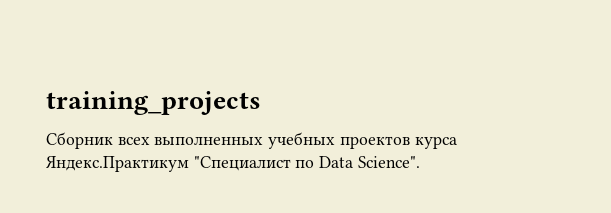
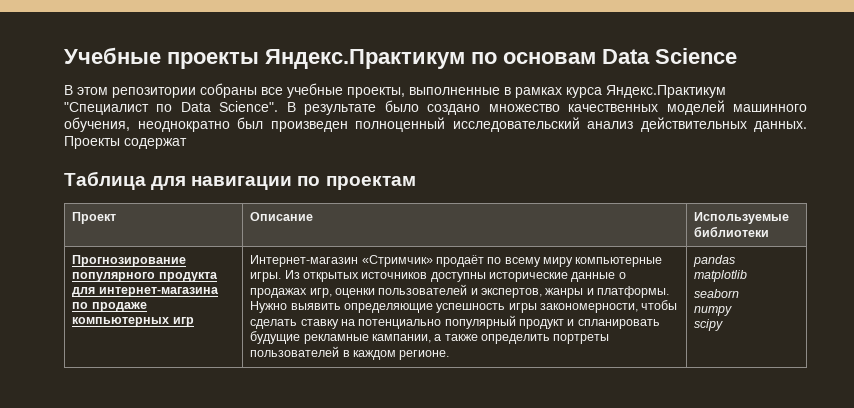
[46,91,261,115] [46,132,410,149] training_projects // Сборник всех выполненных учебных проектов -> [64,47,737,69] [64,83,562,98] Учебные проекты Яндекс.Практикум по основам Data Science // В этом репозитории собраны все учебные проекты, выполненные в рамках
(420, 162) none -> [286,100,807,115] [64,117,807,132] [64,136,187,149] [64,171,416,190] [72,212,117,224] [250,212,314,221] [694,212,790,224] [694,226,770,237] [72,255,187,267] [72,272,218,282] [72,287,219,297] [72,302,147,312] [72,317,194,327] [250,255,663,267] [250,270,626,282] [250,284,670,298] [250,300,678,313] [250,315,660,329] [250,331,610,344] [250,346,450,360] [693,255,736,267] [694,270,748,282] [694,289,740,298] [694,306,733,316] [694,319,724,331] В результате было создано множество качественных моделей машинного обучения, неоднократно был произведен полноценный исследовательский анализ действительных данных. Проекты содержат // Таблица для навигации по проектам // Проект | Описание | Используемые библиотеки // Прогнозирование популярного продукта для интернет-магазина по продаже компьютерных игр | Интернет-магазин «Стримчик» продаёт по всему миру компьютерные игры. Из открытых источников доступны исторические данные о продажах игр, оценки пользователей и экспертов, жанры и платформы. Нужно выявить определяющие успешность игры закономерности, чтобы сделать ставку на потенциально популярный продукт и спланировать будущие рекламные кампании, а также определить портреты пользователей в каждом регионе. | pandas // matplotlib // seaborn // numpy // scipy

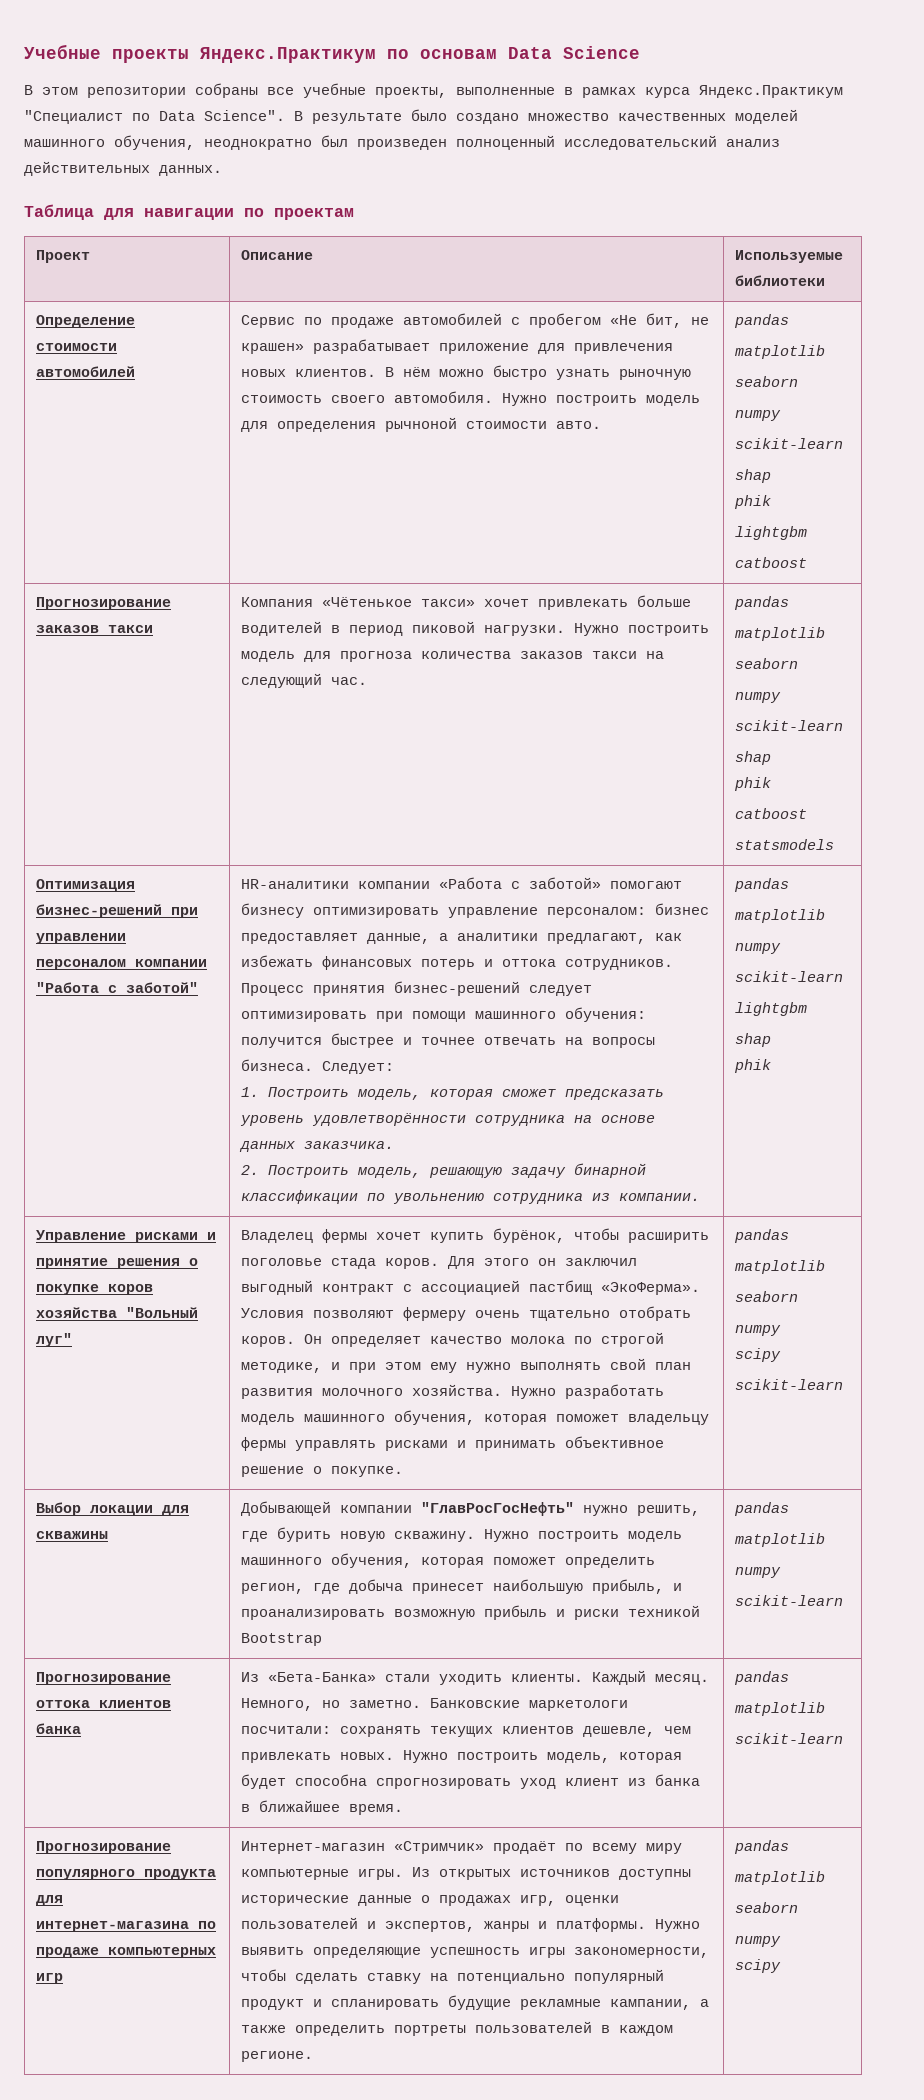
[64,136,187,149] Проекты содержат -> (222, 170) none
(770, 231) none -> [35,315,135,328] [35,343,117,351] [35,366,135,377] [240,313,709,328] [240,339,673,354] [240,365,691,380] [240,391,700,406] [240,417,601,432] [733,314,789,328] [734,345,825,359] [734,376,798,387] [734,410,781,421] [734,438,843,449] [734,469,771,483] [733,495,771,509] [734,526,807,540] [734,557,807,568] [35,597,171,610] [35,625,153,633] [240,595,691,610] [240,621,709,636] [240,651,664,662] [240,673,367,688] [733,596,789,610] [734,627,825,641] [734,658,798,669] [734,692,781,703] [734,720,843,731] [734,751,771,765] [733,777,771,791] [734,808,807,819] [734,839,834,850] [35,879,135,892] [35,904,198,918] [35,933,126,944] [35,959,207,970] [35,982,198,993] [240,877,682,889] [240,903,709,918] [240,933,682,944] [240,955,673,970] [240,981,592,996] [240,1007,646,1022] [240,1033,655,1048] [240,1059,394,1074] [240,1087,664,1100] [239,1113,655,1126] [238,1141,394,1152] [240,1163,646,1178] [240,1190,700,1204] [733,878,789,892] [734,909,825,923] [734,943,781,954] [734,971,843,982] [734,1002,807,1016] [734,1033,771,1047] [733,1059,771,1073] [35,1230,216,1243] [35,1258,198,1269] [35,1284,153,1295] [35,1307,198,1318] [35,1333,72,1347] [240,1228,709,1243] [240,1256,637,1269] [240,1280,700,1295] [240,1306,691,1321] [240,1332,664,1347] [240,1358,691,1373] [240,1384,664,1399] [240,1410,709,1425] [240,1436,664,1451] [240,1466,403,1477] [733,1229,789,1243] [734,1260,825,1274] [734,1291,798,1302] [734,1325,781,1336] [734,1348,781,1362] [734,1379,843,1390] [35,1502,189,1516] [35,1531,108,1539] [240,1501,700,1516] [240,1527,682,1542] [240,1553,655,1568] [240,1579,682,1594] [240,1605,700,1620] [240,1633,322,1646] [733,1502,789,1516] [734,1533,825,1547] [734,1567,781,1578] [734,1595,843,1606] [35,1672,171,1685] [35,1700,171,1708] [35,1723,81,1734] [240,1670,709,1685] [240,1698,628,1711] [240,1726,691,1737] [240,1750,682,1763] [240,1774,700,1789] [240,1800,403,1815] [733,1671,789,1685] [734,1702,825,1716] [734,1733,843,1744] // Определение стоимости автомобилей | Сервис по продаже автомобилей с пробегом «Не бит, не крашен» разрабатывает приложение для привлечения новых клиентов. В нём можно быстро узнать рыночную стоимость своего автомобиля. Нужно построить модель для определения рычноной стоимости авто. | pandas // matplotlib // seaborn // numpy // scikit-learn // shap // phik // lightgbm // catboost // Прогнозирование заказов такси | Компания «Чётенькое такси» хочет привлекать больше водителей в период пиковой нагрузки. Нужно построить модель для прогноза количества заказов такси на следующий час. | pandas // matplotlib // seaborn // numpy // scikit-learn // shap // phik // catboost // statsmodels // Оптимизация бизнес-решений при управлении персоналом компании "Работа с заботой" | HR-аналитики компании «Работа с заботой» помогают бизнесу оптимизировать управление персоналом: бизнес предоставляет данные, а аналитики предлагают, как избежать финансовых потерь и оттока сотрудников. Процесс принятия бизнес-решений следует оптимизировать при помощи машинного обучения: получится быстрее и точнее отвечать на вопросы бизнеса. Следует: // 1. Построить модель, которая сможет предсказать уровень удовлетворённости сотрудника на основе данных заказчика. // 2. Построить модель, решающую задачу бинарной классификации по увольнению сотрудника из компании. | pandas // matplotlib // numpy // scikit-learn // lightgbm // shap // phik // Управление рисками и принятие решения о покупке коров хозяйства "Вольный луг" | Владелец фермы хочет купить бурёнок, чтобы расширить поголовье стада коров. Для этого он заключил выгодный контракт с ассоциацией пастбищ «ЭкоФерма». Условия позволяют фермеру очень тщательно отобрать коров. Он определяет качество молока по строгой методике, и при этом ему нужно выполнять свой план развития молочного хозяйства. Нужно разработать модель машинного обучения, которая поможет владельцу фермы управлять рисками и принимать объективное решение о покупке. | pandas // matplotlib // seaborn // numpy // scipy // scikit-learn // Выбор локации для скважины | Добывающей компании "ГлавРосГосНефть" нужно решить, где бурить новую скважину. Нужно построить модель машинного обучения, которая поможет определить регион, где добыча принесет наибольшую прибыль, и проанализировать возможную прибыль и риски техникой Bootstrap | pandas // matplotlib // numpy // scikit-learn // Прогнозирование оттока клиентов банка | Из «Бета-Банка» стали уходить клиенты. Каждый месяц. Немного, но заметно. Банковские маркетологи посчитали: сохранять текущих клиентов дешевле, чем привлекать новых. Нужно построить модель, которая будет способна спрогнозировать уход клиент из банка в ближайшее время. | pandas // matplotlib // scikit-learn

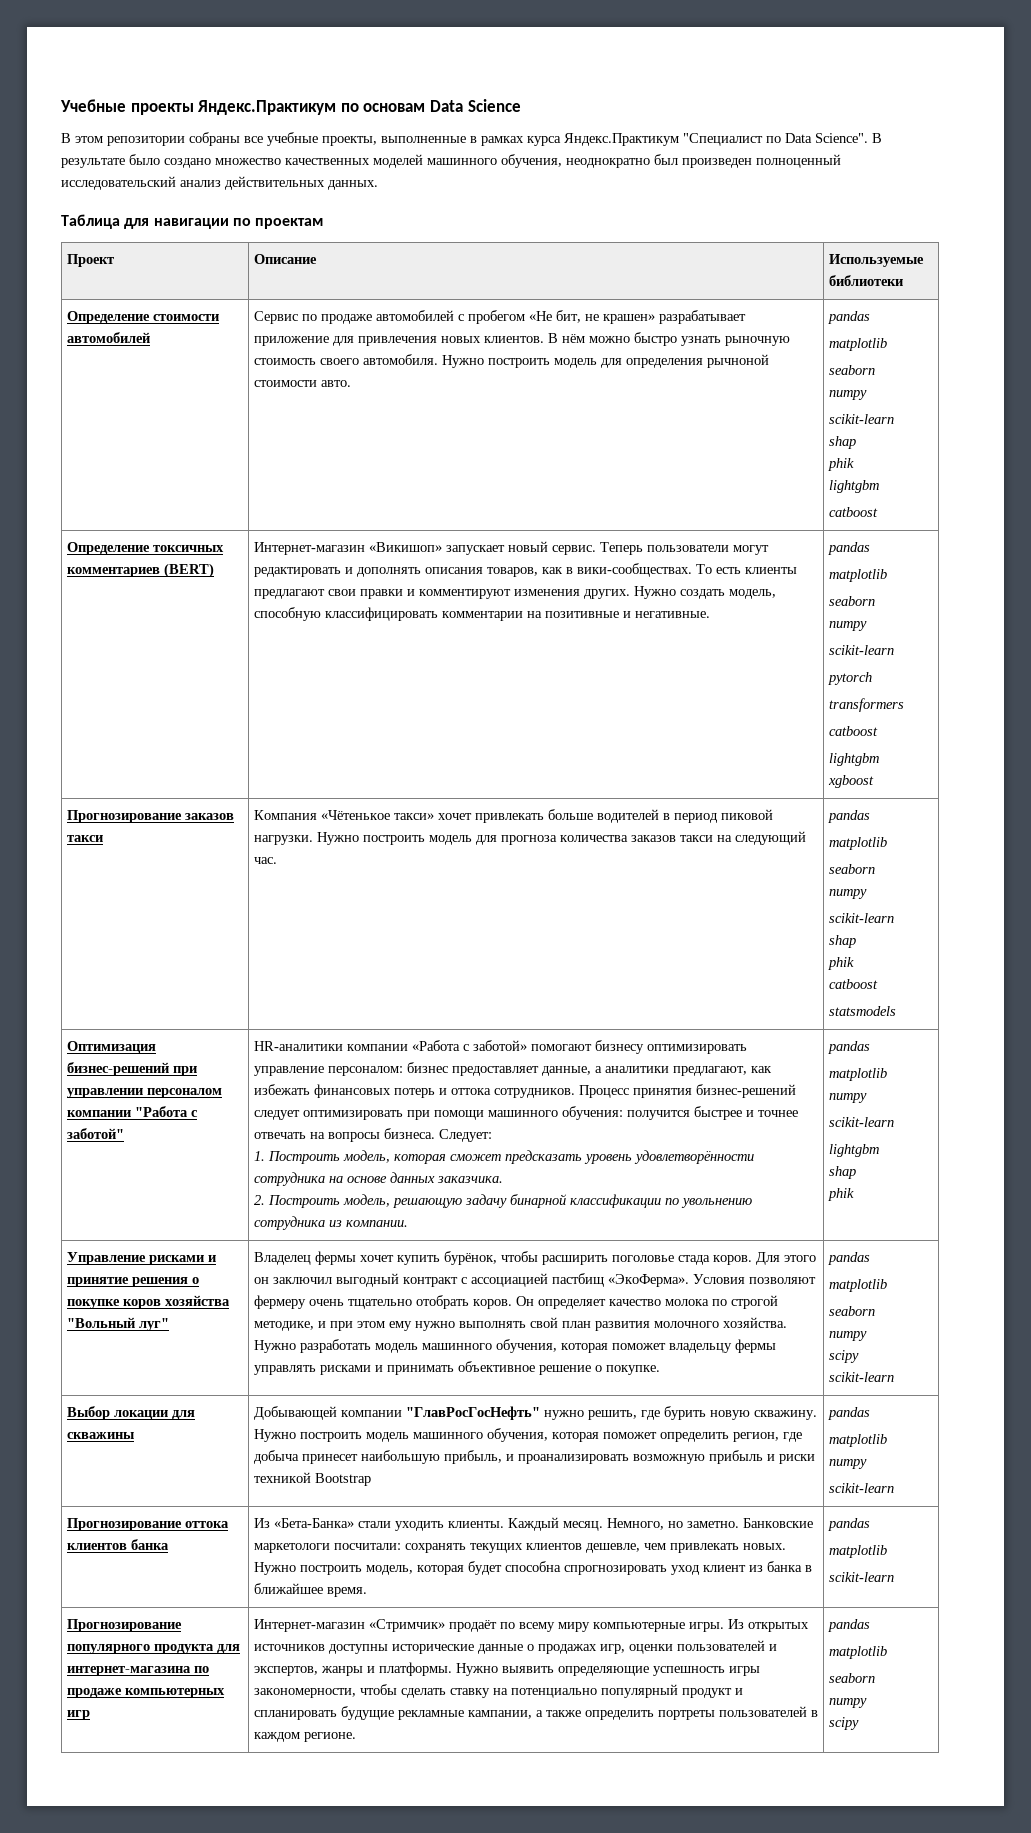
(807, 562) none -> [66,542,224,555] [66,563,214,578] [253,541,769,555] [253,563,797,577] [253,586,776,599] [253,607,710,621] [827,542,870,555] [828,569,887,582] [828,596,875,606] [828,621,867,631] [828,645,894,655] [827,672,872,685] [828,698,904,712] [828,726,878,736] [828,753,879,766] [827,775,874,788] // Определение токсичных комментариев (BERT) | Интернет-магазин «Викишоп» запускает новый сервис. Теперь пользователи могут редактировать и дополнять описания товаров, как в вики-сообществах. То есть клиенты предлагают свои правки и комментируют изменения других. Нужно создать модель, способную классифицировать комментарии на позитивные и негативные. | pandas // matplotlib // seaborn // numpy // scikit-learn // pytorch // transformers // catboost // lightgbm // xgboost

